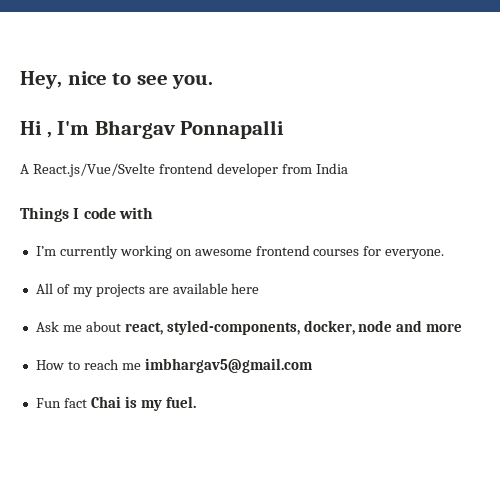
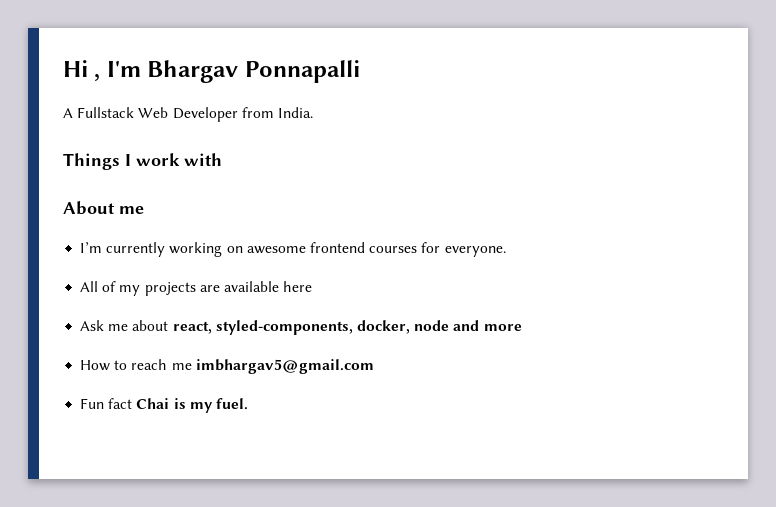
[20,71,214,89] Hey, nice to see you. // -> (63, 68) none
[32,163,348,177] React.js/Vue/Svelte frontend developer from India -> [77,107,313,122] Fullstack Web Developer from India.
[83,207,116,219] code -> [136,153,180,166] work
(153, 213) none -> [63,201,144,215] // About me

